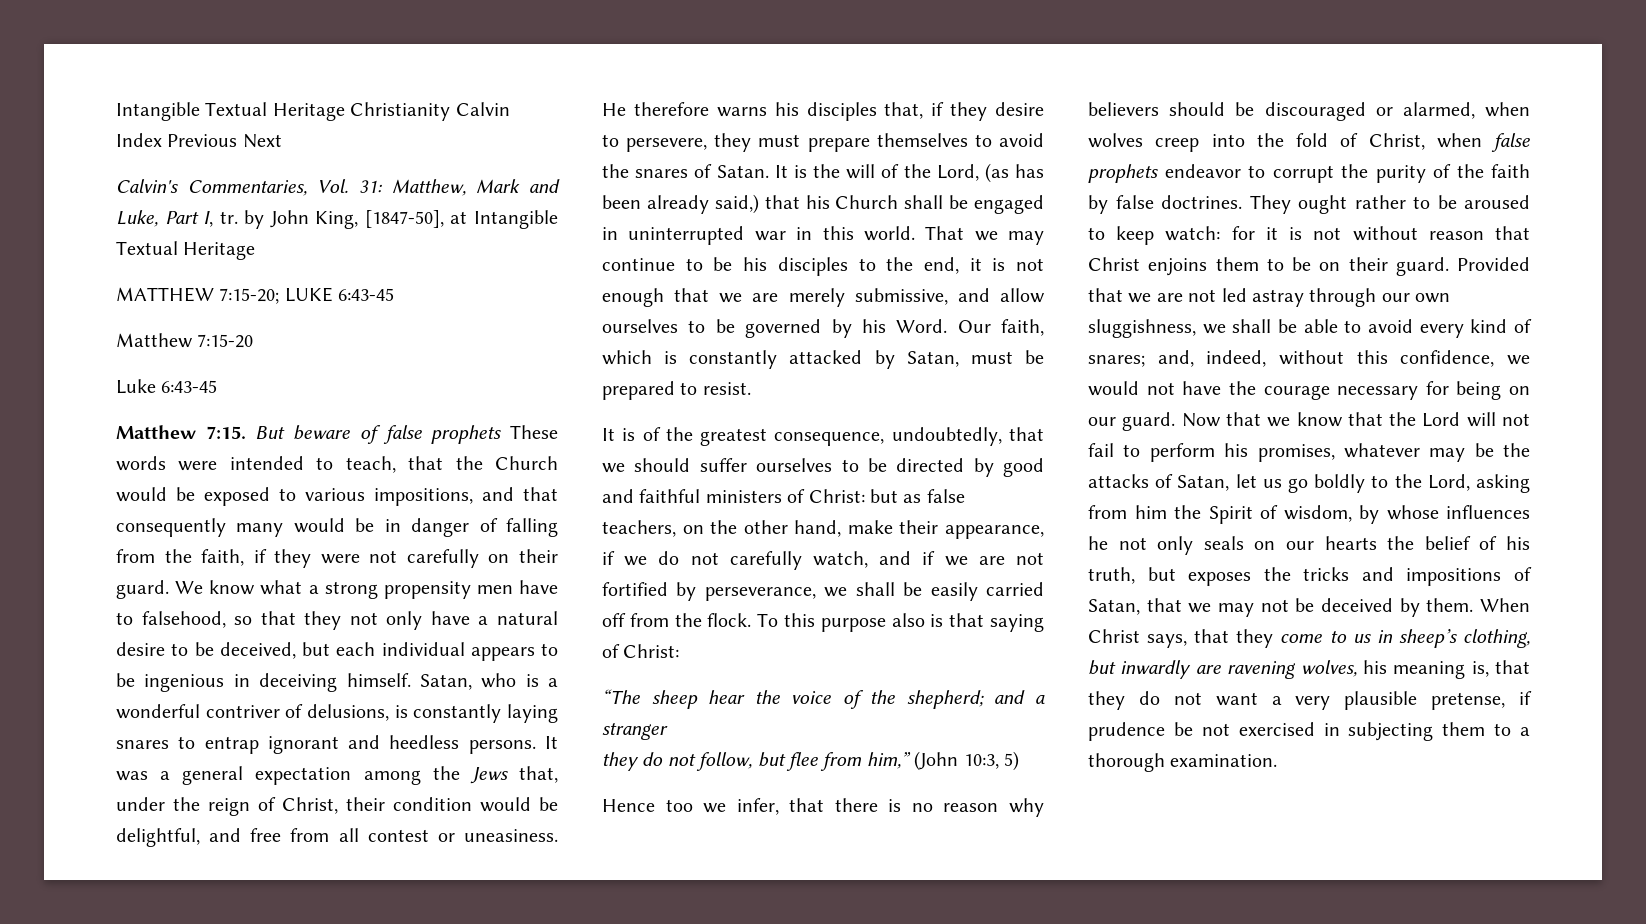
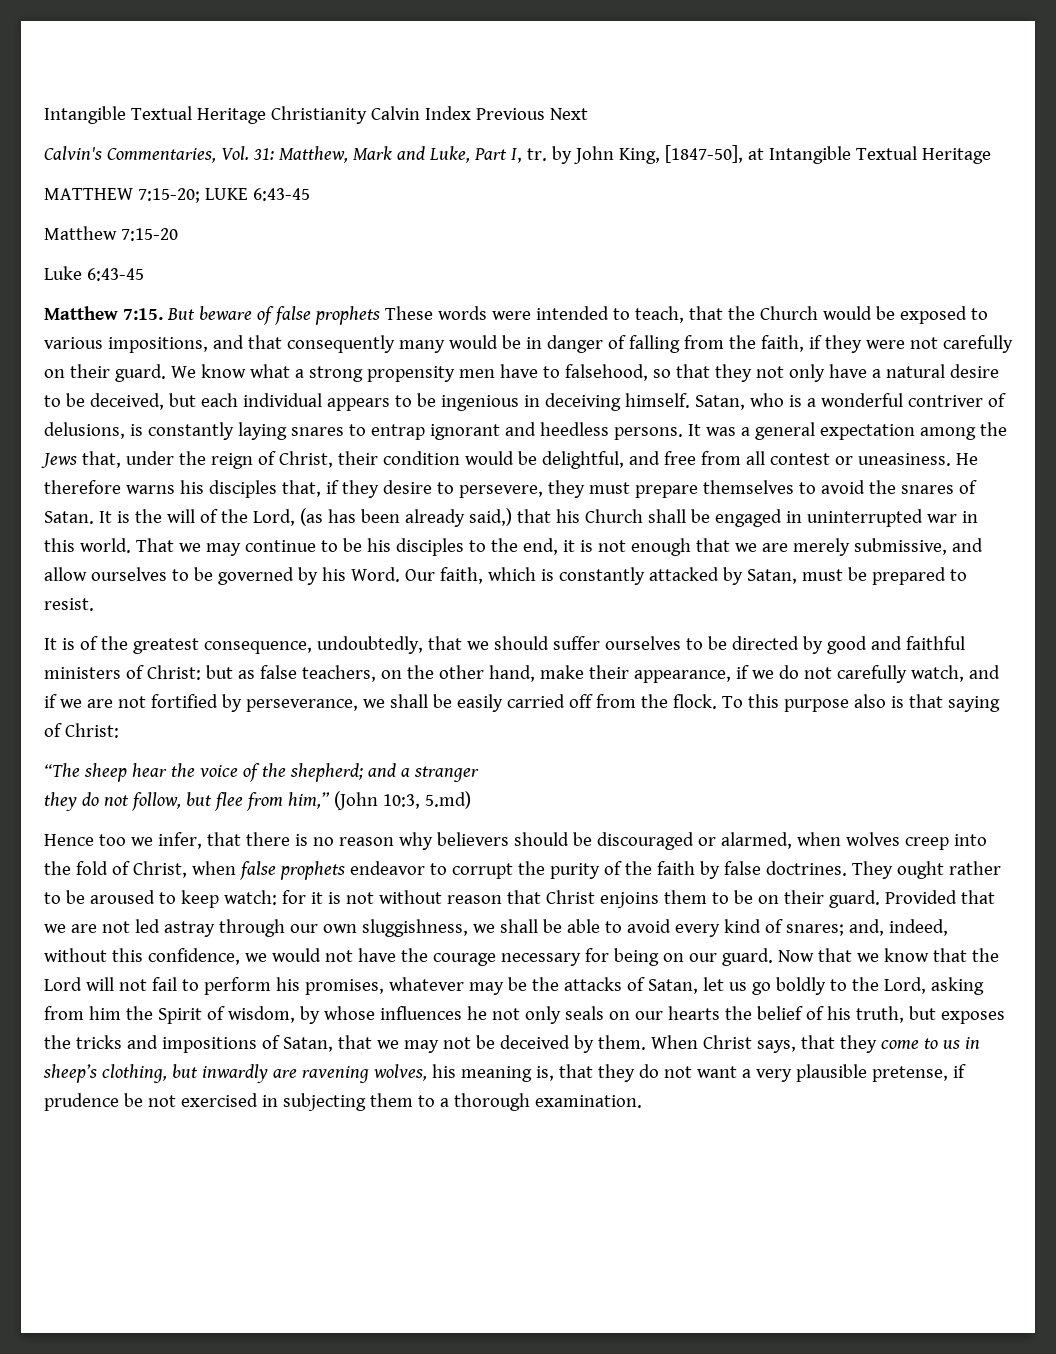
[1003,751,1019,771] 5) -> [424,791,471,809] 5.md)

